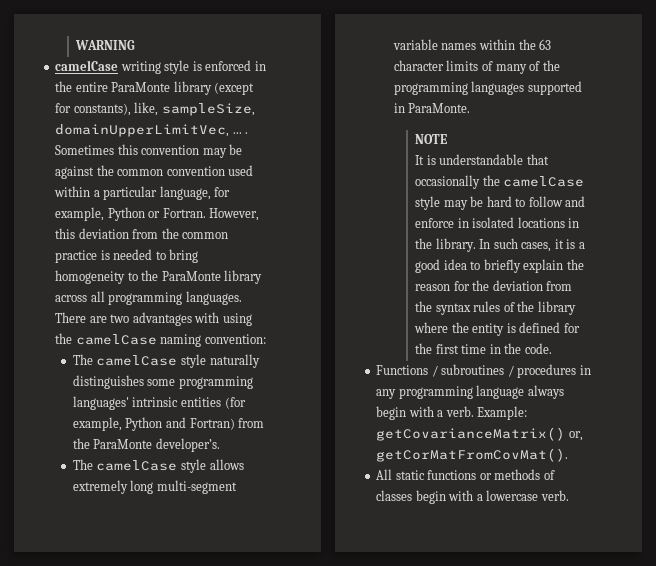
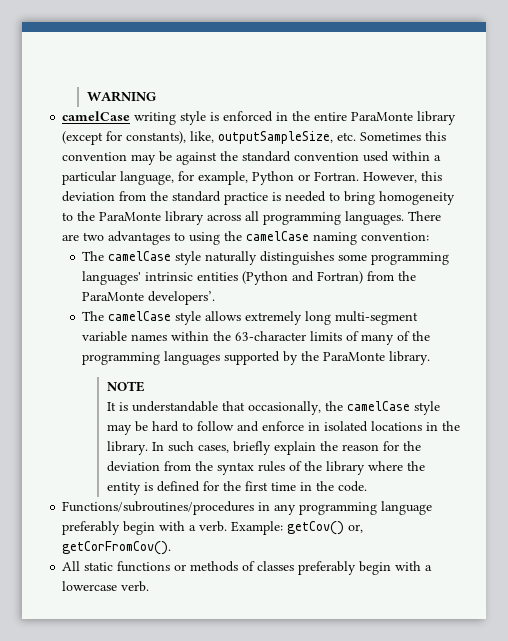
[161,103,255,116] [55,124,249,137] sampleSize, domainUpperLimitVec, ... . -> [218,131,357,144] outputSampleSize, etc.
[117,169,164,176] common -> [242,151,292,162] standard
[182,232,229,239] common -> [172,191,222,202] standard
[194,312,220,323] with -> [174,232,186,241] to
[224,397,246,409] [72,417,163,431] (for example, Python -> [242,271,289,285] (Python
[156,438,221,452] developer’s. -> [148,291,216,305] developers’.
[539,39,552,50] [393,60,444,71] 63 character -> [235,331,307,341] 63-character
[393,103,471,113] in ParaMonte. -> [283,351,431,365] by the ParaMonte library.
[415,175,481,189] occasionally -> [247,401,321,415] occasionally,
[554,239,585,249] [415,259,481,273] it is a good idea to -> (229, 449) none
[376,364,577,378] Functions / subroutines / procedures -> [62,501,255,515] Functions/subroutines/procedures
[527,385,564,399] always -> [62,521,121,535] preferably
[376,427,583,441] [376,448,569,462] getCovarianceMatrix() or, getCorMatFromCovMat(). -> [287,521,364,535] [62,541,172,555] getCov() or, getCorFromCov().
(413, 495) none -> [298,561,357,575] preferably

